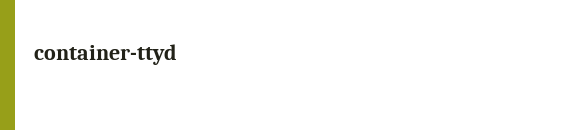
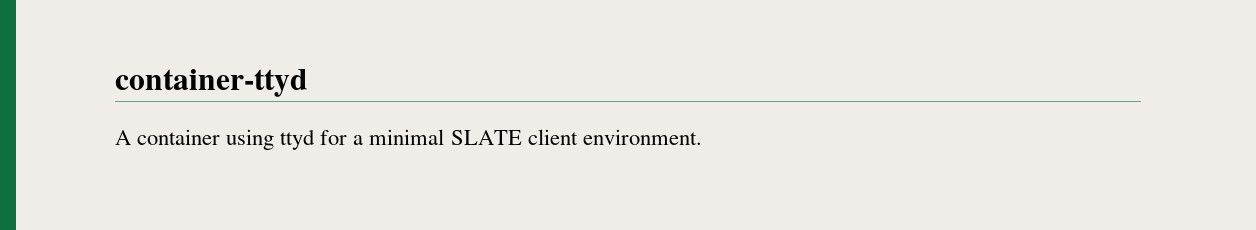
(177, 54) none -> [115,129,702,150] // A container using ttyd for a minimal SLATE client environment.

